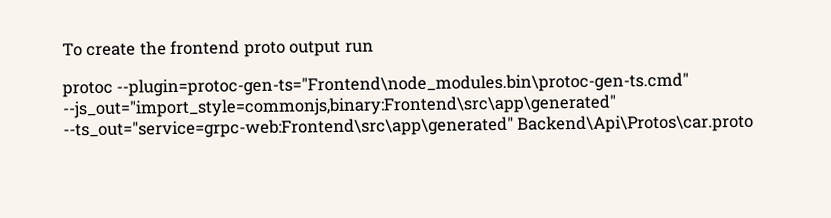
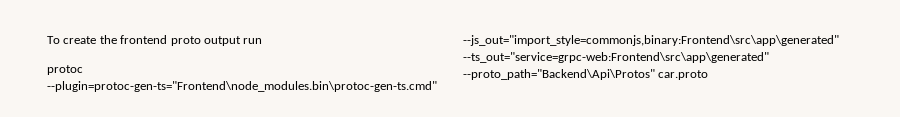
[517,113,755,134] Backend\Api\Protos\car.proto -> [463,69,709,80] --proto_path="Backend\Api\Protos" car.proto

